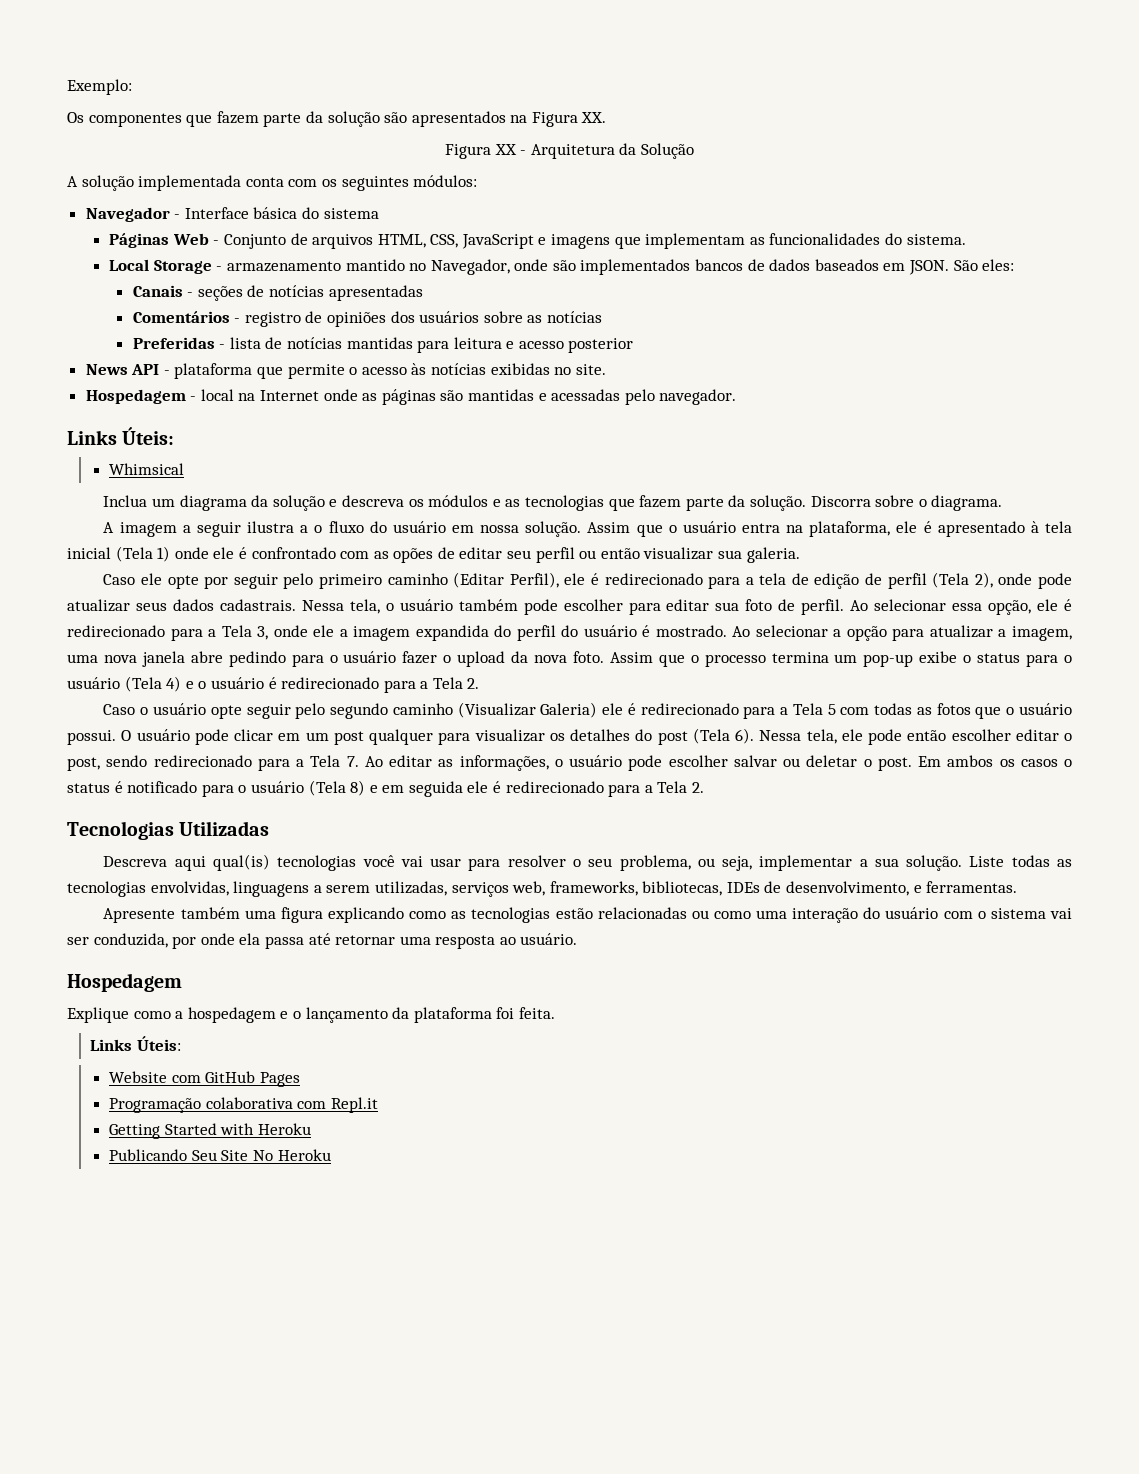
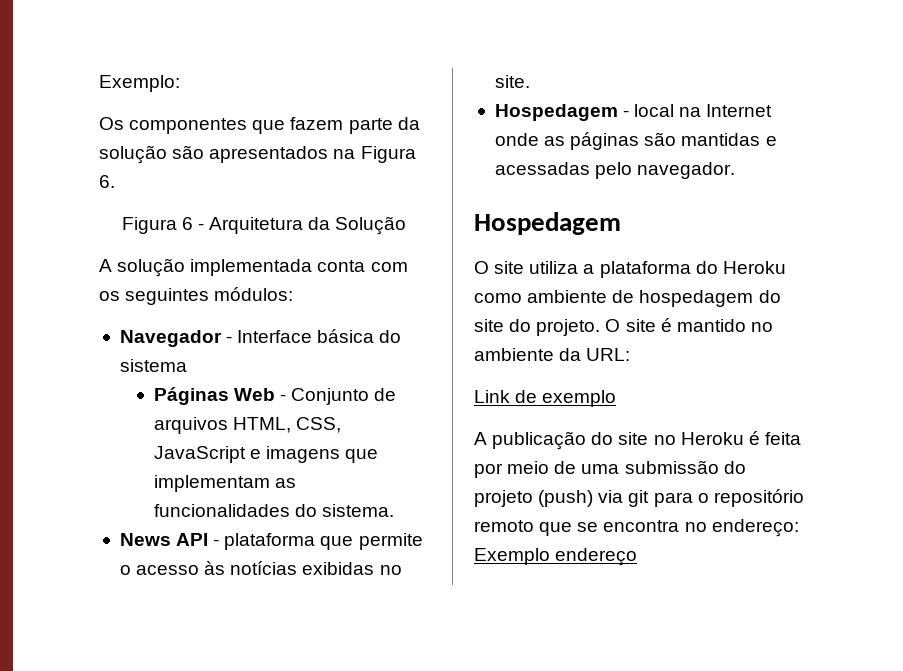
[581,112,607,123] [445,144,517,159] XX. // Figura XX -> [99,175,115,188] [121,217,193,234] 6. // Figura 6
[109,259,1015,275] [132,285,423,301] [132,311,602,327] [132,337,634,353] // Local Storage - armazenamento mantido no Navegador, onde são implementados bancos de dados baseados em JSON. São eles: // Canais - seções de notícias apresentadas // Comentários - registro de opiniões dos usuários sobre as notícias // Preferidas - lista de notícias mantidas para leitura e acesso posterior -> (394, 510) none
[67,427,175,445] [109,463,185,475] [103,495,1003,511] [103,521,1072,537] [67,546,800,563] [103,572,1072,589] [67,599,1073,615] [67,625,1072,641] [67,651,1072,667] [67,676,480,693] [103,702,1072,719] [67,728,1072,745] [67,755,1072,771] [67,780,705,797] [67,821,270,840] [103,854,1072,871] [67,881,1018,897] [103,907,1073,923] [67,933,578,949] [67,973,182,992] [67,1007,555,1023] [90,1036,182,1051] [109,1071,300,1087] [109,1097,378,1113] [109,1123,311,1139] [109,1149,331,1161] Links Úteis: // Whimsical // Inclua um diagrama da solução e descreva os módulos e as tecnologias que fazem parte da solução. Discorra sobre o diagrama. // A imagem a seguir ilustra a o fluxo do usuário em nossa solução. Assim que o usuário entra na plataforma, ele é apresentado à tela inicial (Tela 1) onde ele é confrontado com as opões de editar seu perfil ou então visualizar sua galeria. // Caso ele opte por seguir pelo primeiro caminho (Editar Perfil), ele é redirecionado para a tela de edição de perfil (Tela 2), onde pode atualizar seus dados cadastrais. Nessa tela, o usuário também pode escolher para editar sua foto de perfil. Ao selecionar essa opção, ele é redirecionado para a Tela 3, onde ele a imagem expandida do perfil do usuário é mostrado. Ao selecionar a opção para atualizar a imagem, uma nova janela abre pedindo para o usuário fazer o upload da nova foto. Assim que o processo termina um pop-up exibe o status para o usuário (Tela 4) e o usuário é redirecionado para a Tela 2. // Caso o usuário opte seguir pelo segundo caminho (Visualizar Galeria) ele é redirecionado para a Tela 5 com todas as fotos que o usuário possui. O usuário pode clicar em um post qualquer para visualizar os detalhes do post (Tela 6). Nessa tela, ele pode então escolher editar o post, sendo redirecionado para a Tela 7. Ao editar as informações, o usuário pode escolher salvar ou deletar o post. Em ambos os casos o status é notificado para o usuário (Tela 8) e em seguida ele é redirecionado para a Tela 2. // Tecnologias Utilizadas // Descreva aqui qual(is) tecnologias você vai usar para resolver o seu problema, ou seja, implementar a sua solução. Liste todas as tecnologias envolvidas, linguagens a serem utilizadas, serviços web, frameworks, bibliotecas, IDEs de desenvolvimento, e ferramentas. // Apresente também uma figura explicando como as tecnologias estão relacionadas ou como uma interação do usuário com o sistema vai ser conduzida, por onde ela passa até retornar uma resposta ao usuário. // Hospedagem // Explique como a hospedagem e o lançamento da plataforma foi feita. // Links Úteis: // Website com GitHub Pages // Programação colaborativa com Repl.it // Getting Started with Heroku // Publicando Seu Site No Heroku -> [474,212,621,235] [474,261,786,278] [474,290,781,307] [474,318,773,336] [474,348,631,361] [474,390,617,407] [474,431,801,450] [474,460,746,478] [474,489,804,507] [474,519,799,537] [474,548,638,566] Hospedagem // O site utiliza a plataforma do Heroku como ambiente de hospedagem do site do projeto. O site é mantido no ambiente da URL: // Link de exemplo // A publicação do site no Heroku é feita por meio de uma submissão do projeto (push) via git para o repositório remoto que se encontra no endereço: Exemplo endereço

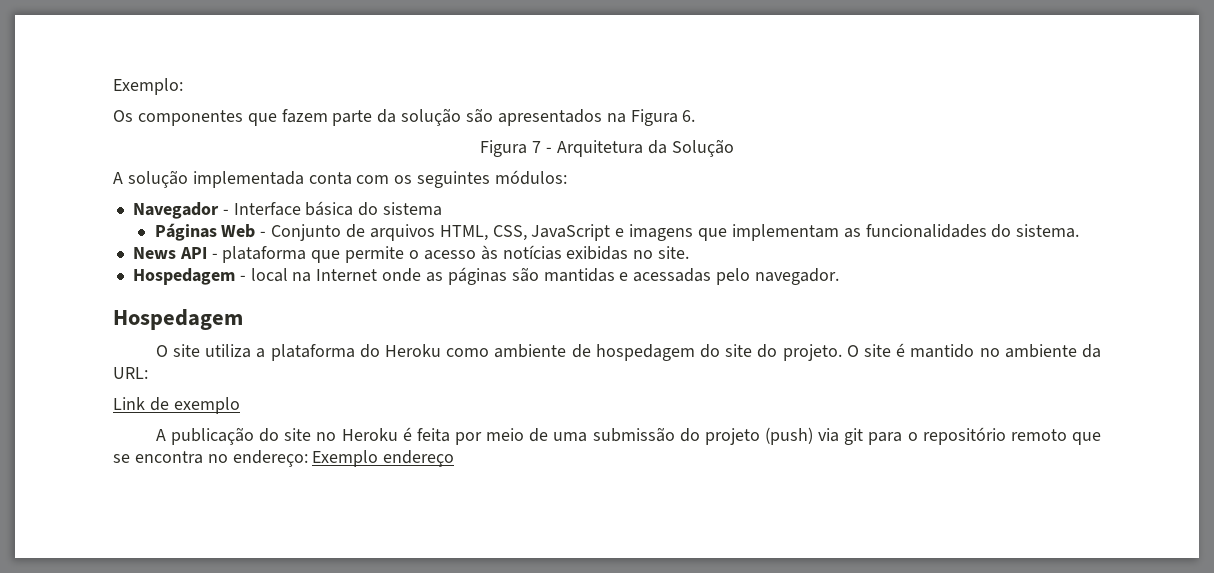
[181,217,193,230] 6 -> [532,141,542,153] 7

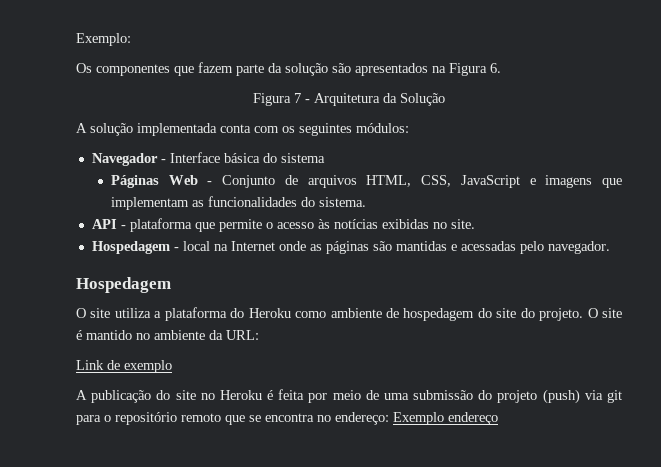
[132,247,176,259] News -> (366, 202) none

